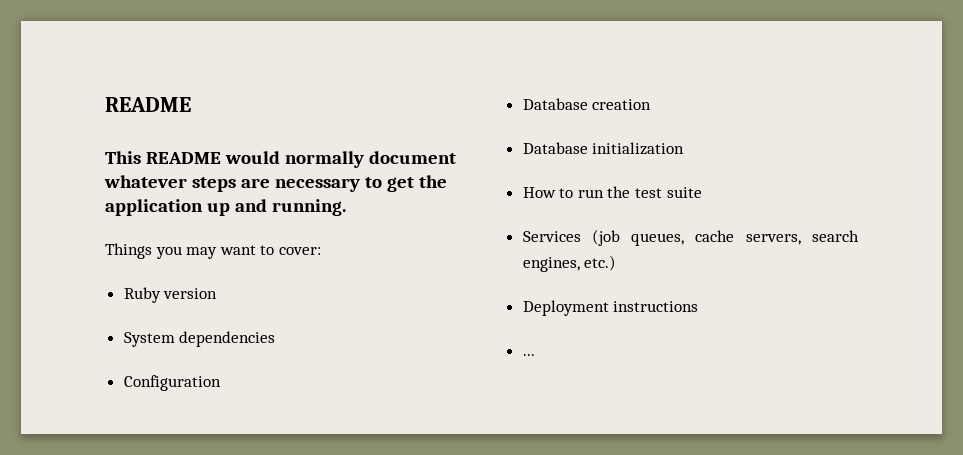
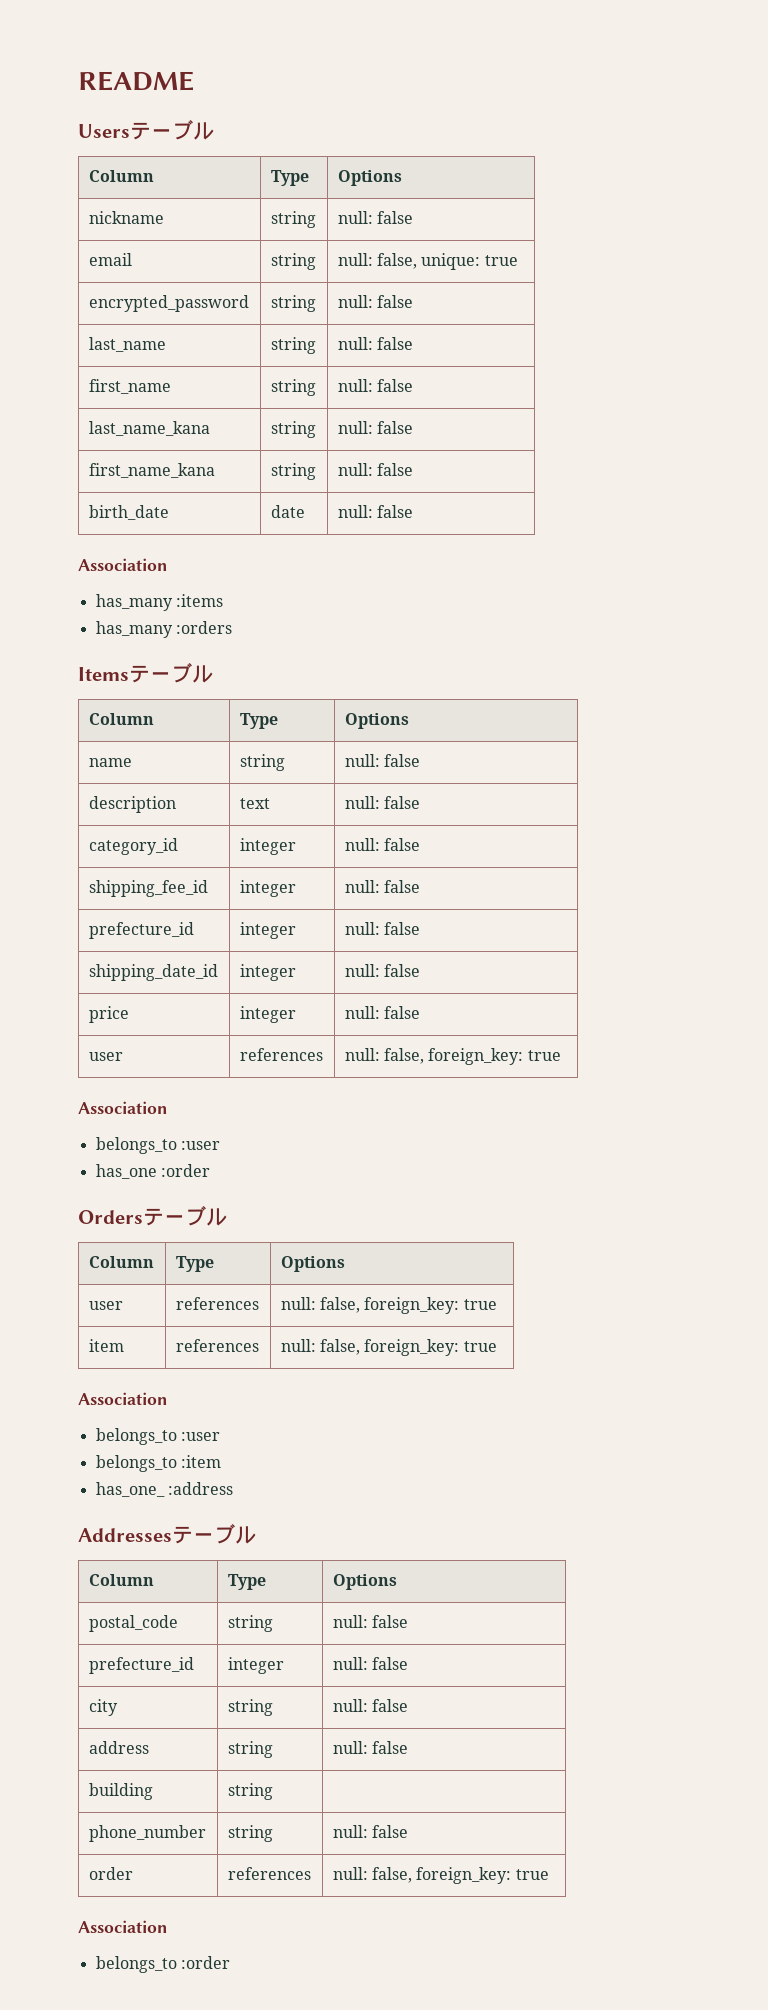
[105,151,456,168] [104,175,447,192] [105,199,346,216] [105,243,321,259] [123,287,218,303] [123,331,276,347] [123,375,221,391] [522,98,652,110] [522,142,685,155] [522,186,702,198] [522,229,859,246] [522,255,617,272] [522,300,699,316] [522,354,535,356] This README would normally document whatever steps are necessary to get the application up and running. // Things you may want to cover: // Ruby version // System dependencies // Configuration // Database creation // Database initialization // How to run the test suite // Services (job queues, cache servers, search engines, etc.) // Deployment instructions // ... -> [78,120,214,140] [88,170,154,182] [270,170,309,186] [337,170,402,186] [88,211,164,224] [270,211,316,228] [337,211,414,224] [88,253,132,266] [270,253,316,270] [337,253,518,270] [88,295,249,312] [270,295,316,312] [337,295,414,308] [88,337,166,352] [270,337,316,354] [337,337,414,350] [88,379,171,394] [270,379,316,396] [337,379,414,392] [88,421,210,436] [270,421,316,438] [337,421,414,434] [88,463,215,478] [270,463,316,480] [337,463,414,476] [88,505,169,520] [270,505,305,518] [337,505,414,518] [78,558,168,571] [95,594,223,611] [95,621,232,638] [78,663,213,683] [88,713,154,725] [239,713,278,729] [344,713,409,729] [88,758,132,767] [239,754,285,771] [344,754,421,767] [88,796,176,813] [239,798,270,809] [344,796,421,809] [88,838,178,855] [239,838,296,855] [344,838,421,851] [88,880,208,897] [239,880,296,897] [344,880,421,893] [88,922,194,939] [239,922,296,939] [344,922,421,935] [88,964,218,981] [239,964,296,981] [344,964,421,977] [88,1006,129,1023] [239,1006,296,1023] [344,1006,421,1019] [88,1052,123,1061] [239,1048,323,1061] [344,1048,561,1065] [78,1101,168,1114] [95,1137,220,1154] [95,1164,210,1179] [78,1206,227,1226] [88,1256,154,1268] [175,1256,214,1272] [280,1256,345,1272] [88,1301,123,1310] [175,1297,259,1310] [280,1297,497,1314] [88,1339,124,1352] [175,1339,259,1352] [280,1339,497,1356] [78,1392,168,1405] [95,1428,220,1445] [95,1455,221,1472] [95,1482,233,1497] [78,1524,256,1544] [88,1574,154,1586] [227,1574,266,1590] [332,1574,397,1590] [88,1615,178,1632] [227,1615,273,1632] [332,1615,409,1628] [88,1657,194,1674] [227,1657,284,1674] [332,1657,409,1670] [88,1699,118,1716] [227,1699,273,1716] [332,1699,409,1712] [88,1741,149,1754] [227,1741,273,1758] [332,1741,409,1754] [88,1783,153,1800] [227,1783,273,1800] [88,1825,206,1842] [227,1825,273,1842] [332,1825,409,1838] [88,1867,133,1880] [227,1867,311,1880] [332,1867,549,1884] [78,1920,168,1933] [95,1956,230,1973] Usersテーブル // Column | Type | Options // nickname | string | null: false // email | string | null: false, unique: true // encrypted_password | string | null: false // last_name | string | null: false // first_name | string | null: false // last_name_kana | string | null: false // first_name_kana | string | null: false // birth_date | date | null: false // Association // has_many :items // has_many :orders // Itemsテーブル // Column | Type | Options // name | string | null: false // description | text | null: false // category_id | integer | null: false // shipping_fee_id | integer | null: false // prefecture_id | integer | null: false // shipping_date_id | integer | null: false // price | integer | null: false // user | references | null: false, foreign_key: true // Association // belongs_to :user // has_one :order // Ordersテーブル // Column | Type | Options // user | references | null: false, foreign_key: true // item | references | null: false, foreign_key: true // Association // belongs_to :user // belongs_to :item // has_one_ :address // Addressesテーブル // Column | Type | Options // postal_code | string | null: false // prefecture_id | integer | null: false // city | string | null: false // address | string | null: false // building | string | // phone_number | string | null: false // order | references | null: false, foreign_key: true // Association // belongs_to :order

